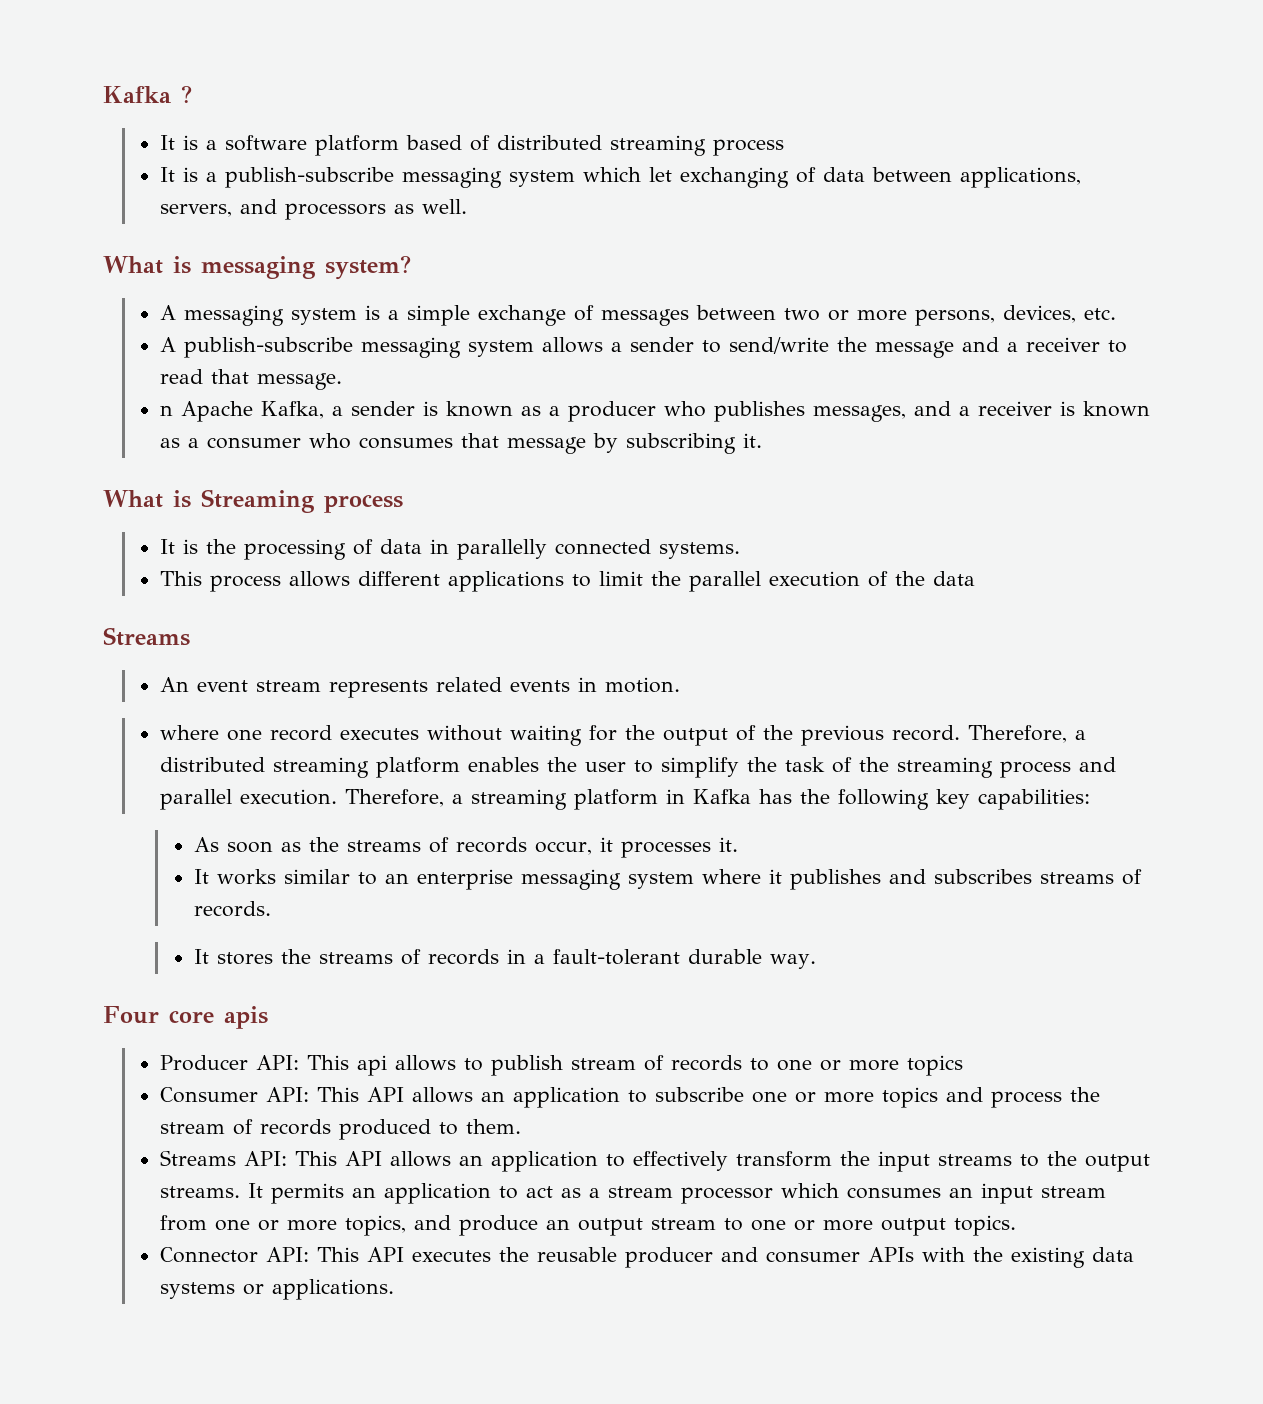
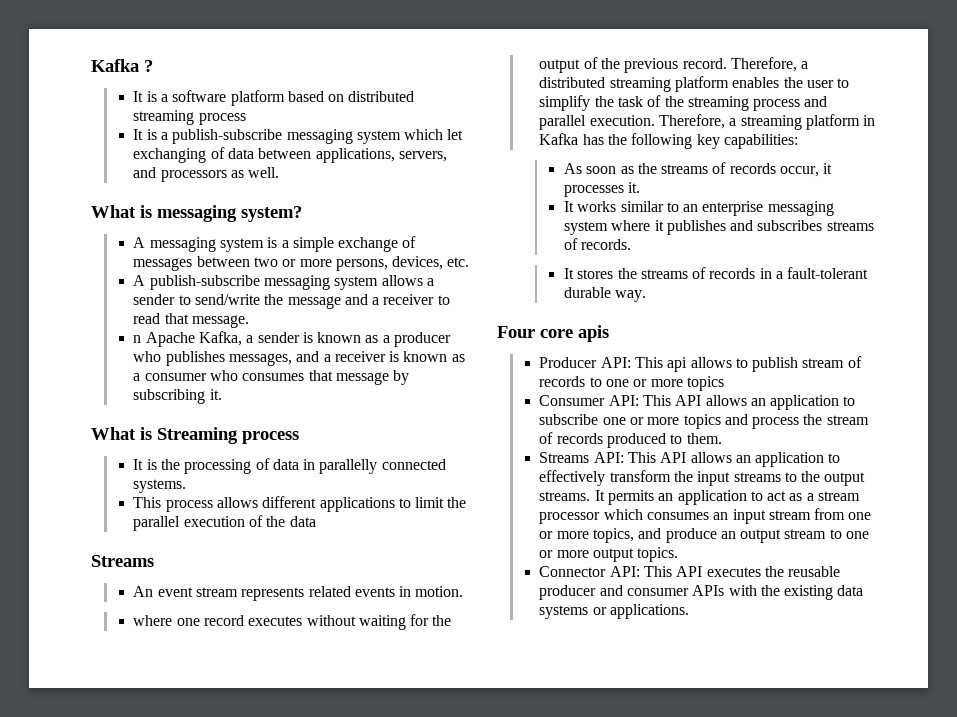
[470,135,491,151] of -> [328,94,345,102] on

